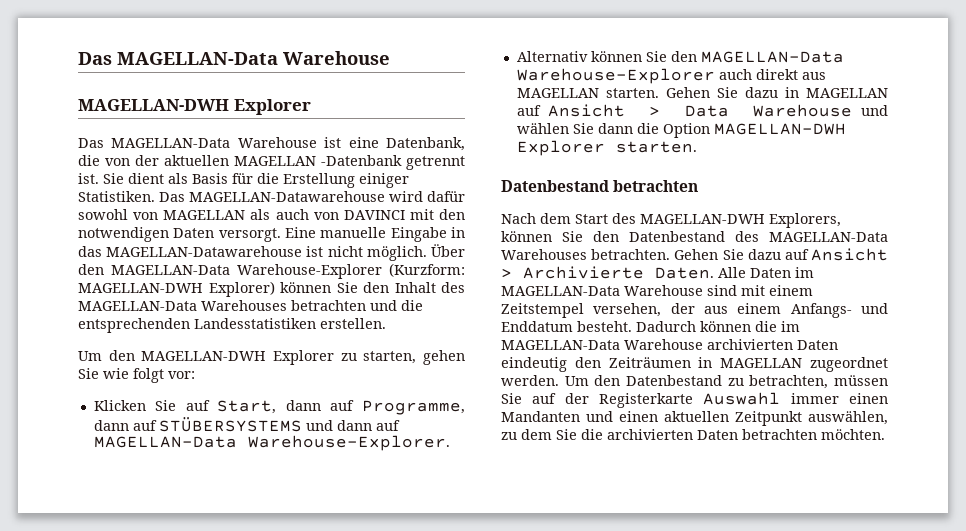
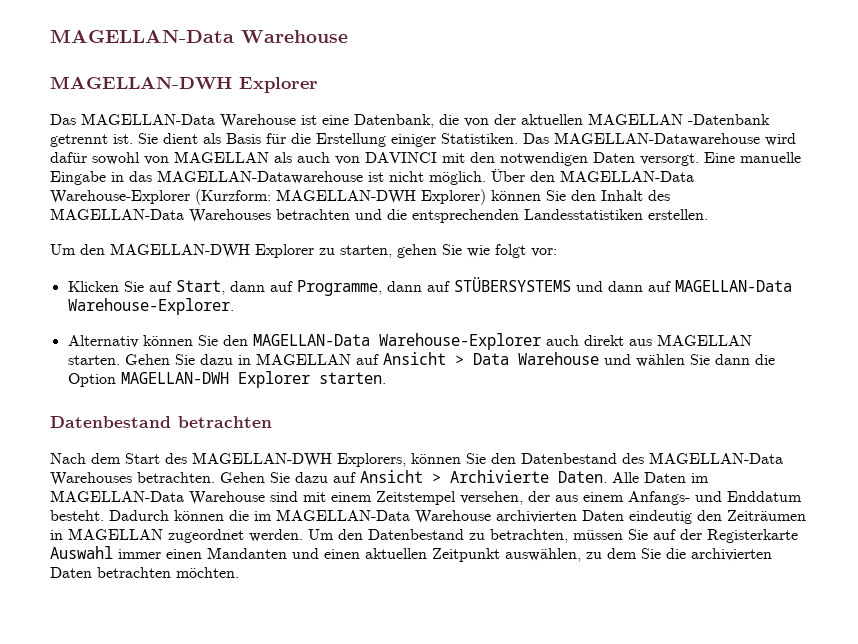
[78,52,112,65] Das -> (50, 36) none

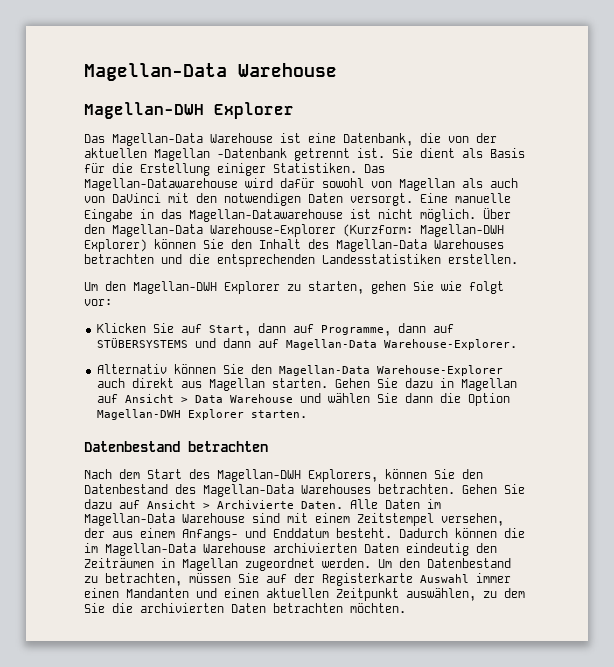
[50,29,234,43] MAGELLAN-Data -> [84,63,227,81] Magellan-Data
[50,76,232,90] MAGELLAN-DWH -> [84,102,204,119] Magellan-DWH
[81,113,215,125] MAGELLAN-Data -> [112,133,203,146] Magellan-Data
[588,113,683,125] MAGELLAN -> [154,148,210,161] Magellan
[554,132,760,146] MAGELLAN-Datawarehouse -> [84,178,238,191] Magellan-Datawarehouse
[174,151,269,163] MAGELLAN -> [399,178,455,191] Magellan
[365,152,437,163] DAVINCI -> [112,193,161,203] DaVinci
[157,170,363,184] MAGELLAN-Datawarehouse -> [189,209,343,222] Magellan-Datawarehouse
[560,170,694,182] MAGELLAN-Data -> [112,224,203,237] Magellan-Data
[276,189,416,204] MAGELLAN-DWH -> [420,224,504,237] Magellan-DWH
[50,208,184,220] MAGELLAN-Data -> [336,239,427,252] Magellan-Data
[110,243,250,258] MAGELLAN-DWH -> [133,281,217,294] Magellan-DWH
[674,280,792,292] MAGELLAN-Data -> [285,339,377,350] Magellan-Data
[252,334,370,346] MAGELLAN-Data -> [278,365,370,376] Magellan-Data
[656,334,752,346] MAGELLAN -> [208,378,265,391] Magellan
[255,353,351,365] MAGELLAN -> [460,378,517,391] Magellan
[120,372,229,384] MAGELLAN-DWH -> [96,409,181,420] Magellan-DWH
[192,452,332,467] MAGELLAN-DWH -> [217,469,301,482] Magellan-DWH
[649,452,783,464] MAGELLAN-Data -> [203,484,294,497] Magellan-Data
[50,490,184,502] MAGELLAN-Data -> [84,513,175,526] Magellan-Data
[276,509,410,521] MAGELLAN-Data -> [105,543,196,556] Magellan-Data
[68,528,163,540] MAGELLAN -> [182,558,238,571] Magellan

